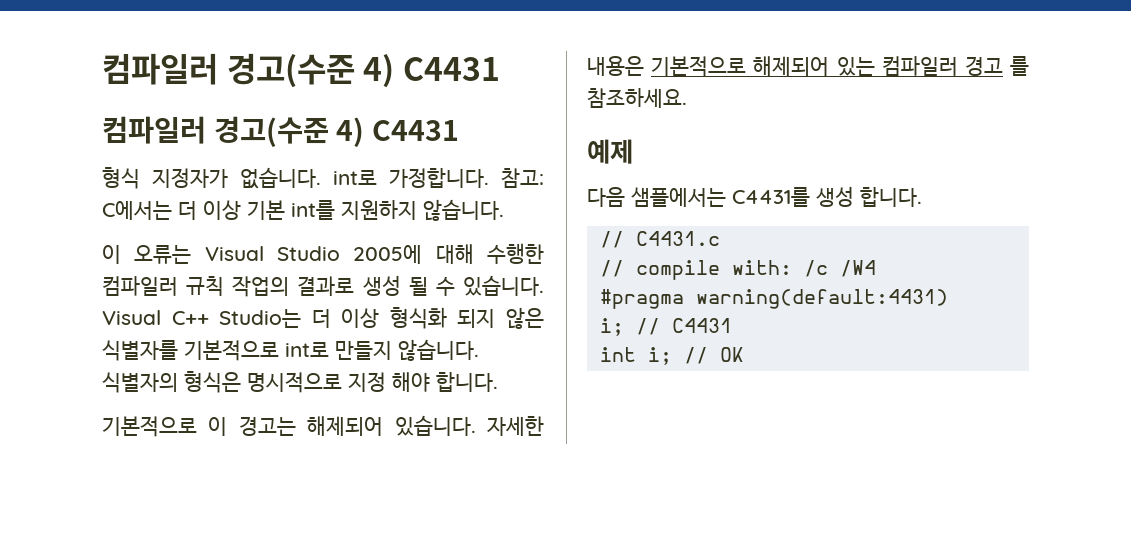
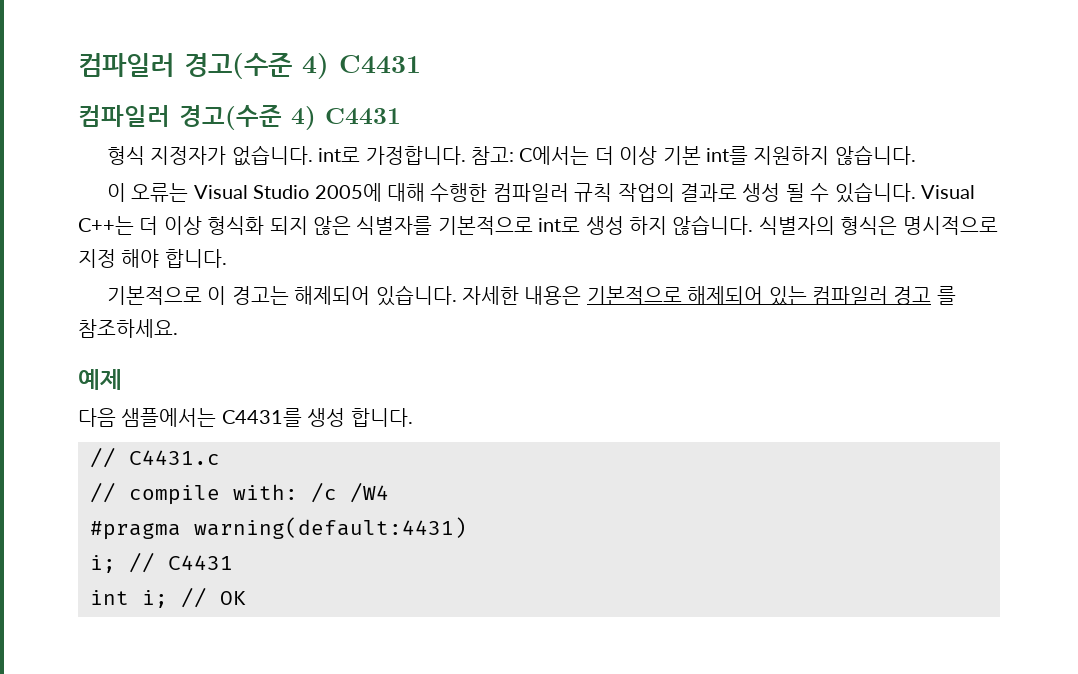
[171,309,302,328] C++ Studio는 -> [78,216,134,235] C++는
[335,341,392,360] 만들지 -> [585,216,667,235] 생성 하지

